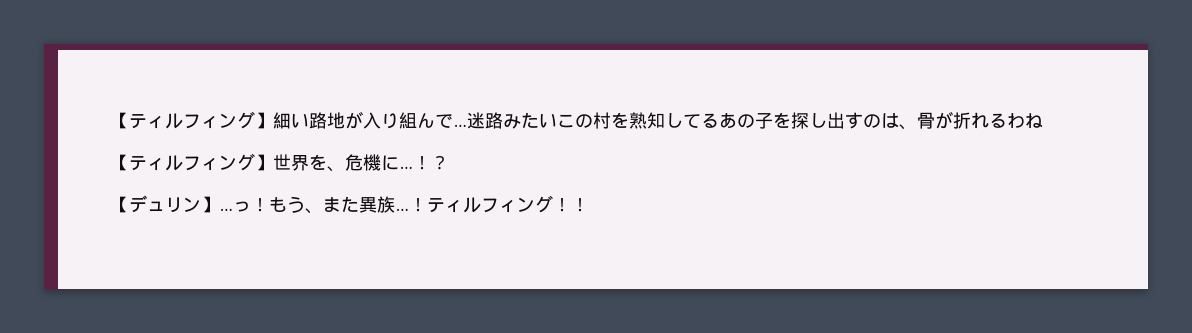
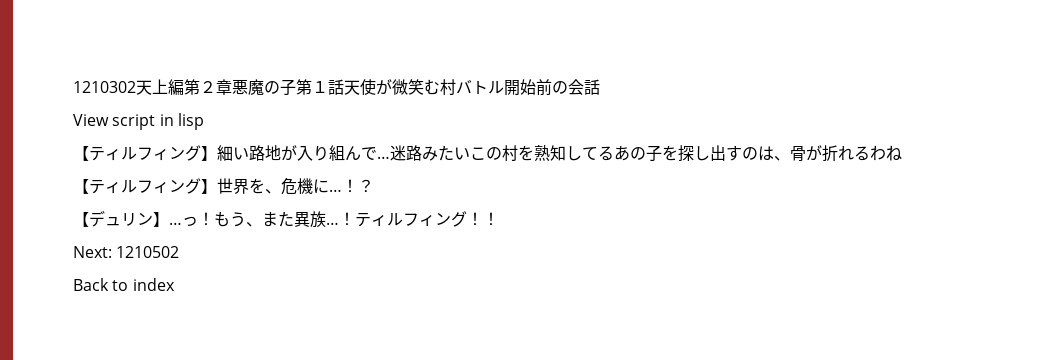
(111, 120) none -> [73,79,600,96] [73,113,204,130] 1210302天上編第２章悪魔の子第１話天使が微笑む村バトル開始前の会話 // View script in lisp //
(589, 205) none -> [73,246,180,258] [73,278,175,291] // Next: 1210502 // Back to index

